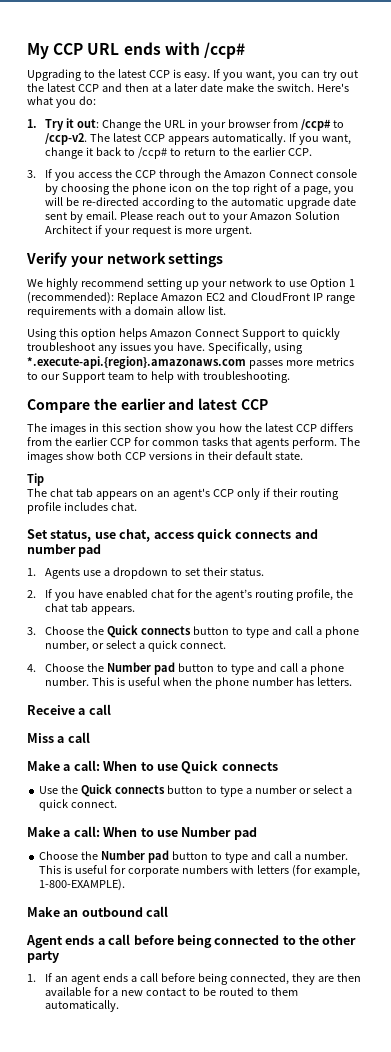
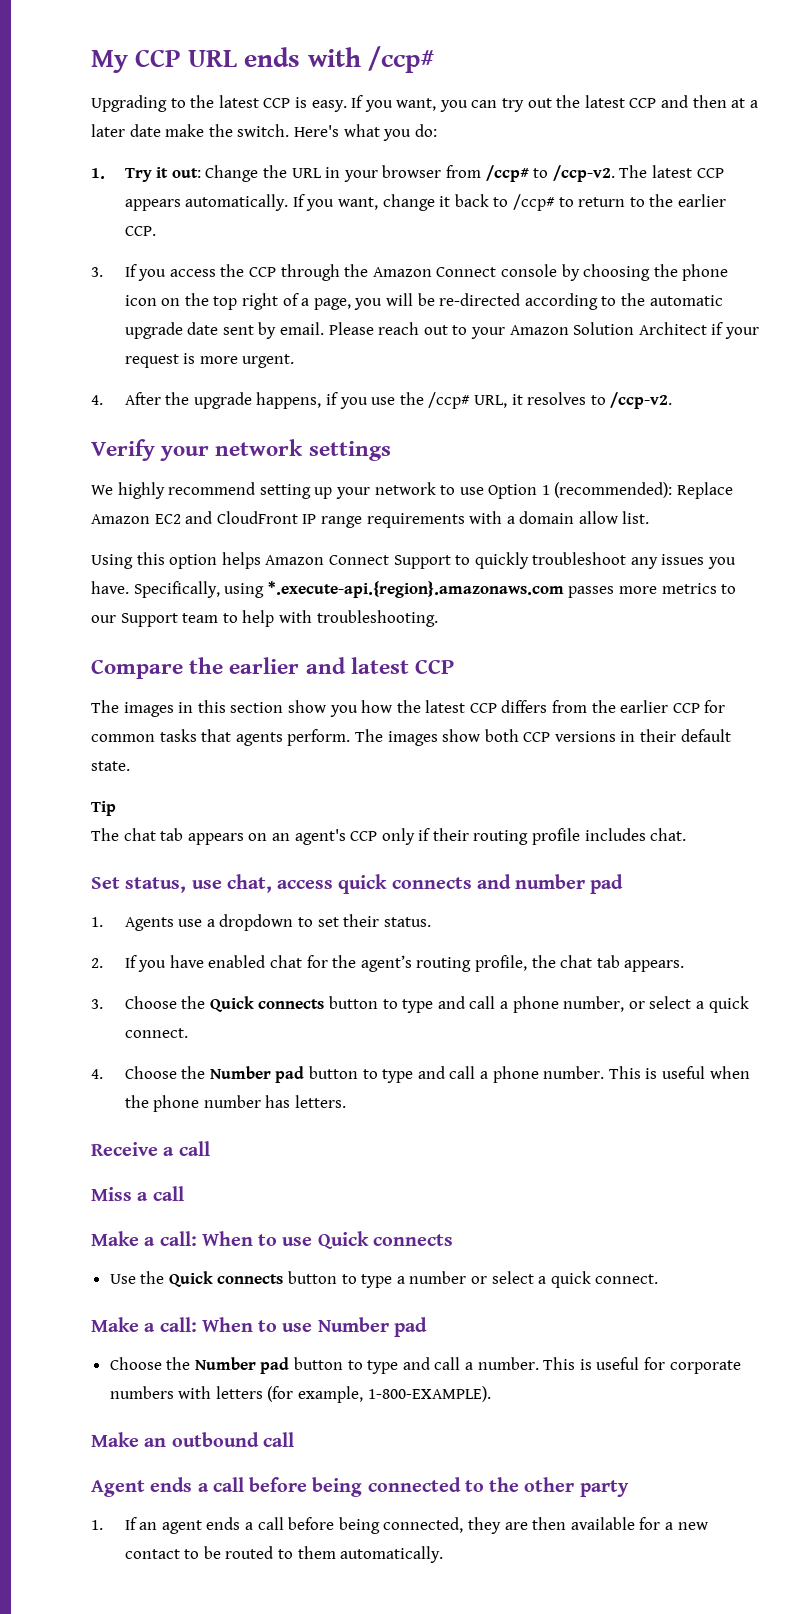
(253, 231) none -> [91,392,673,409] // 4. After the upgrade happens, if you use the /ccp# URL, it resolves to /ccp-v2.

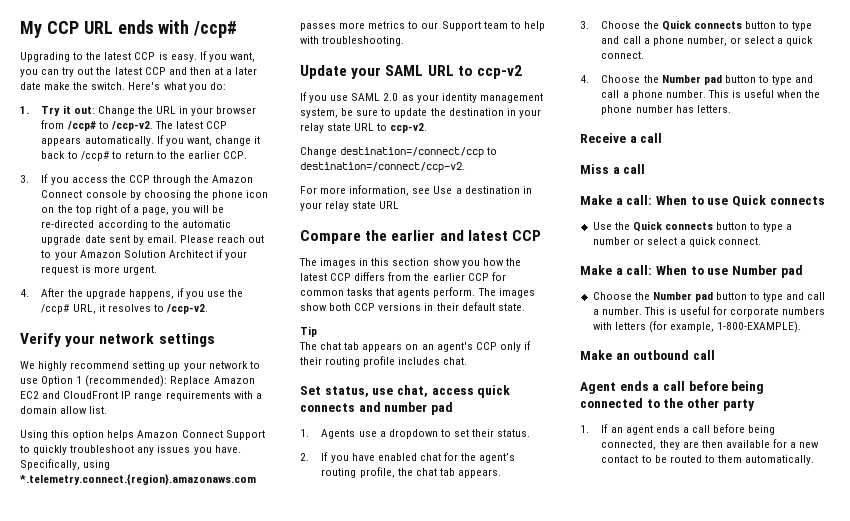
[267,581,564,598] *.execute-api.{region}.amazonaws.com -> [19,474,256,485] *.telemetry.connect.{region}.amazonaws.com
(438, 618) none -> [300,65,522,79] [300,92,543,103] [300,108,541,118] [300,123,428,133] [300,147,498,158] [300,162,465,173] [300,185,532,196] [300,201,400,211] // Update your SAML URL to ccp-v2 // If you use SAML 2.0 as your identity management system, be sure to update the destination in your relay state URL to ccp-v2. // Change destination=/connect/ccp to destination=/connect/ccp-v2. // For more information, see Use a destination in your relay state URL

